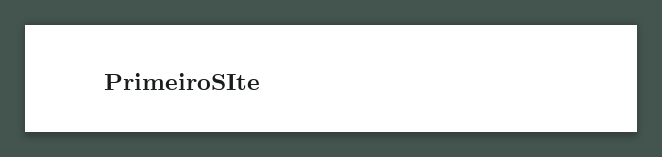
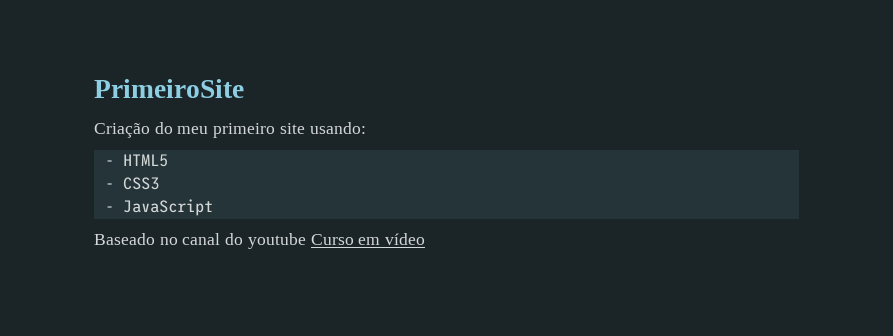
[104,73,260,90] PrimeiroSIte -> [94,79,244,98] [94,122,366,138] [104,154,168,167] [104,177,159,190] [104,199,213,216] [94,233,426,249] PrimeiroSite // Criação do meu primeiro site usando: // - HTML5 // - CSS3 // - JavaScript // Baseado no canal do youtube Curso em vídeo

